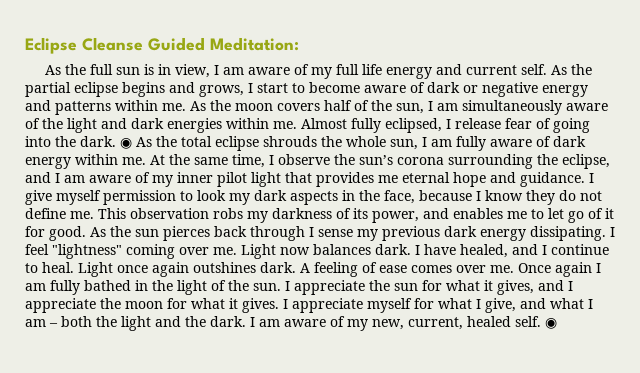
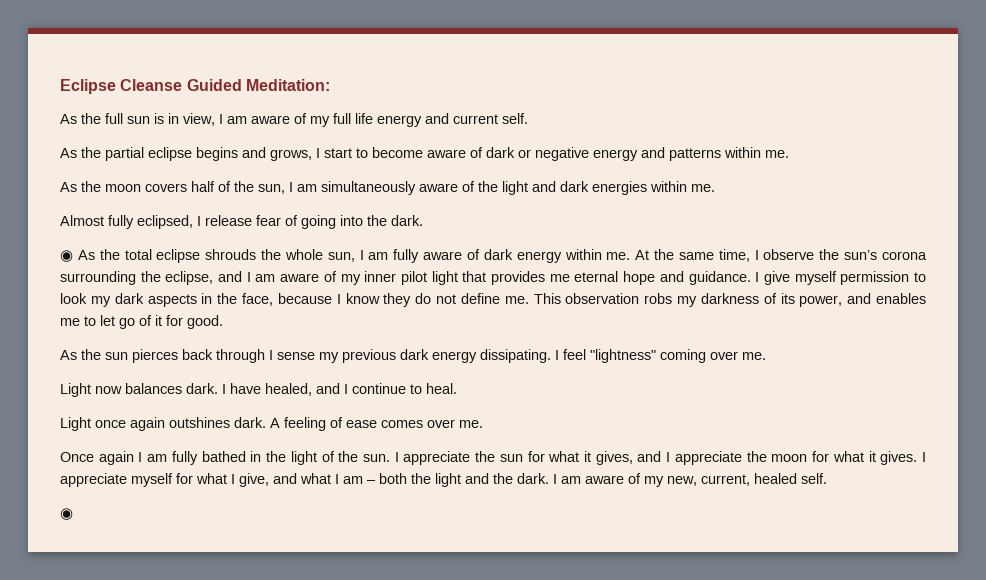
(547, 69) none -> (528, 118) //
(186, 107) none -> (789, 154) //
(297, 125) none -> (715, 188) //
(116, 141) none -> (423, 220) //
(86, 233) none -> (223, 322) //
(237, 251) none -> (766, 356) //
(74, 267) none -> (457, 388) //
(514, 269) none -> (483, 424) //
(541, 321) none -> (827, 478) //

